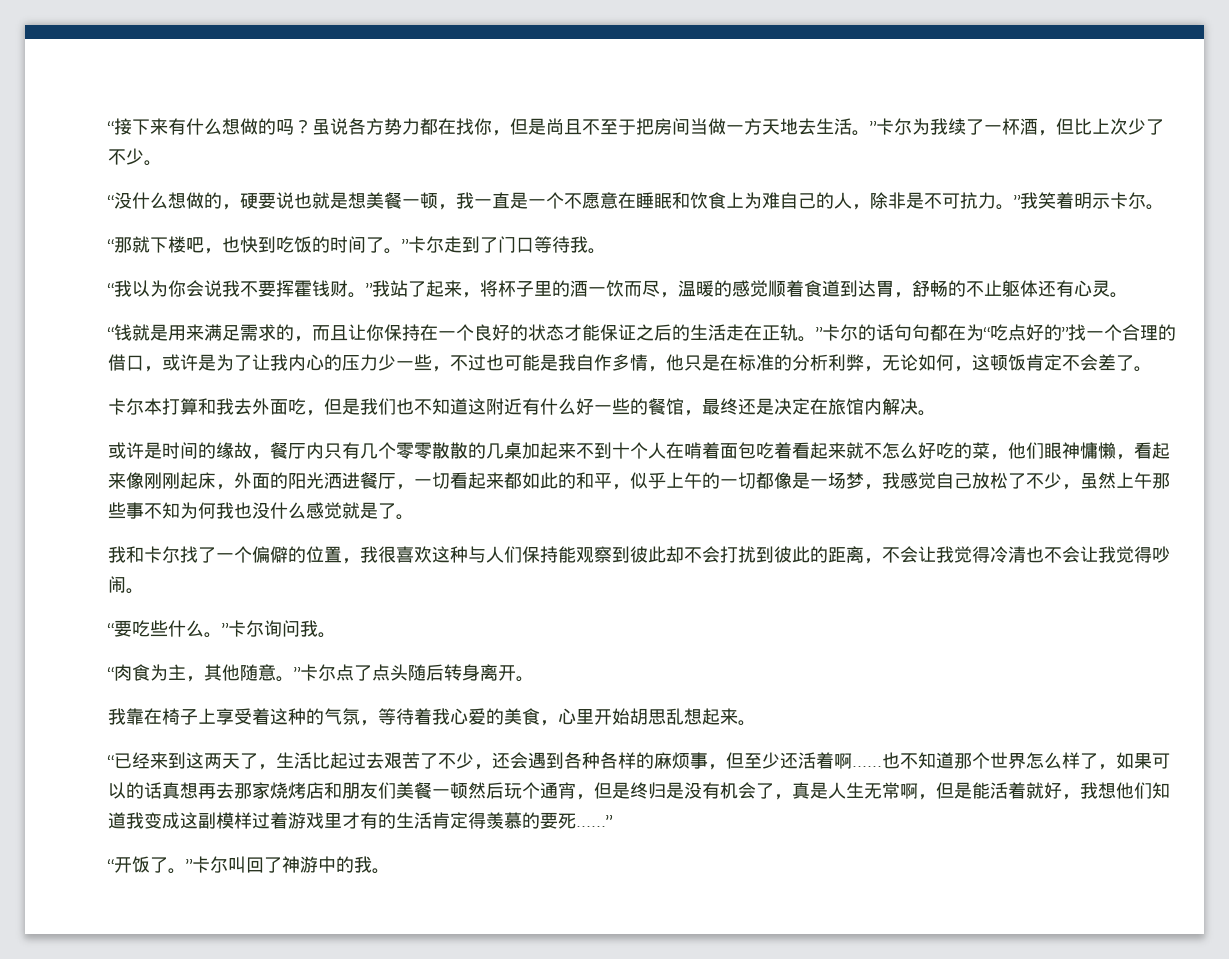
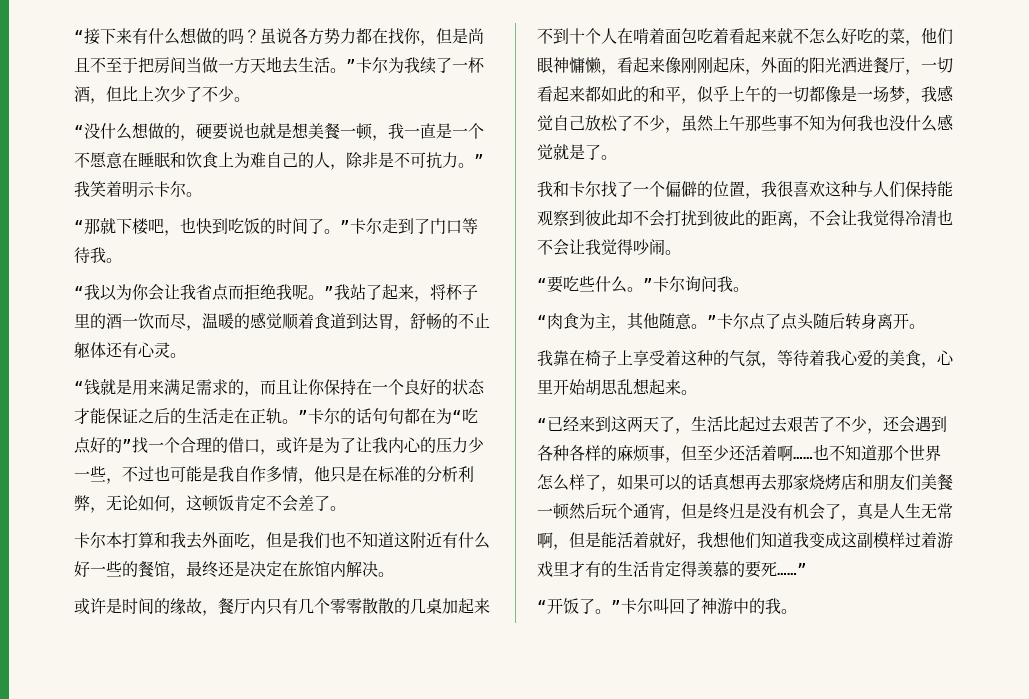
[204,280,348,297] 说我不要挥霍钱财 -> [164,284,308,301] 让我省点而拒绝我呢

